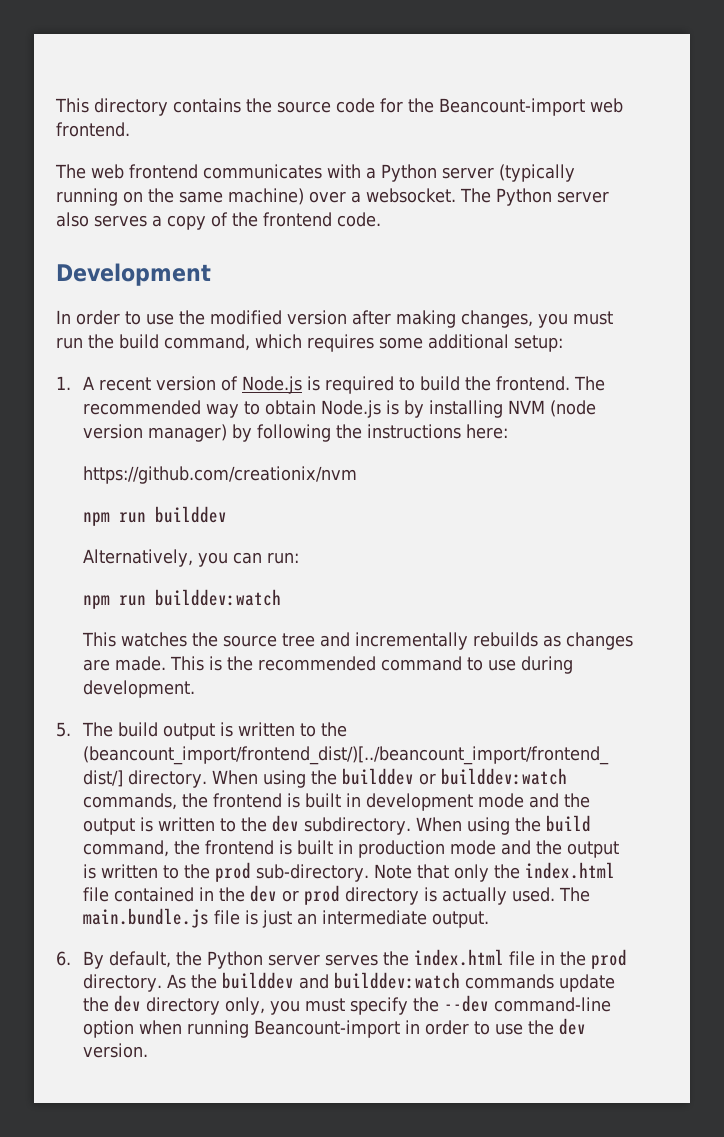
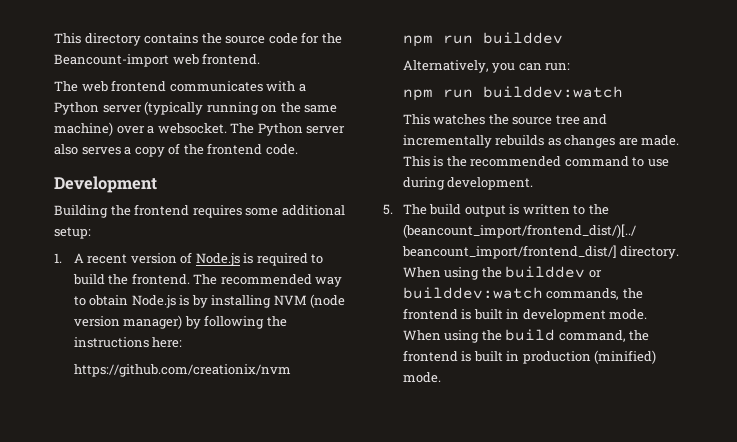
[56,310,613,328] [56,334,302,351] In order to use the modified version after making changes, you must run the build command, which -> [54,204,190,218] Building the frontend
[478,793,591,808] [83,815,412,835] mode and the output is written to the dev subdirectory. -> [609,309,648,320] mode.
[450,840,620,858] [83,862,616,882] [83,885,591,905] [83,908,490,928] [56,949,628,969] [83,972,616,992] [83,995,612,1015] [83,1018,587,1038] [83,1043,149,1058] mode and the output is written to the prod sub-directory. Note that only the index.html file contained in the dev or prod directory is actually used. The main.bundle.js file is just an intermediate output. // 6. By default, the Python server serves the index.html file in the prod directory. As the builddev and builddev:watch commands update the dev directory only, you must specify the --dev command-line option when running Beancount-import in order to use the dev version. -> [594,350,657,364] [402,372,441,383] (minified) mode.

